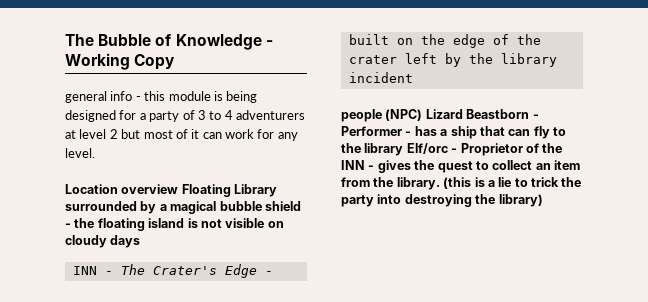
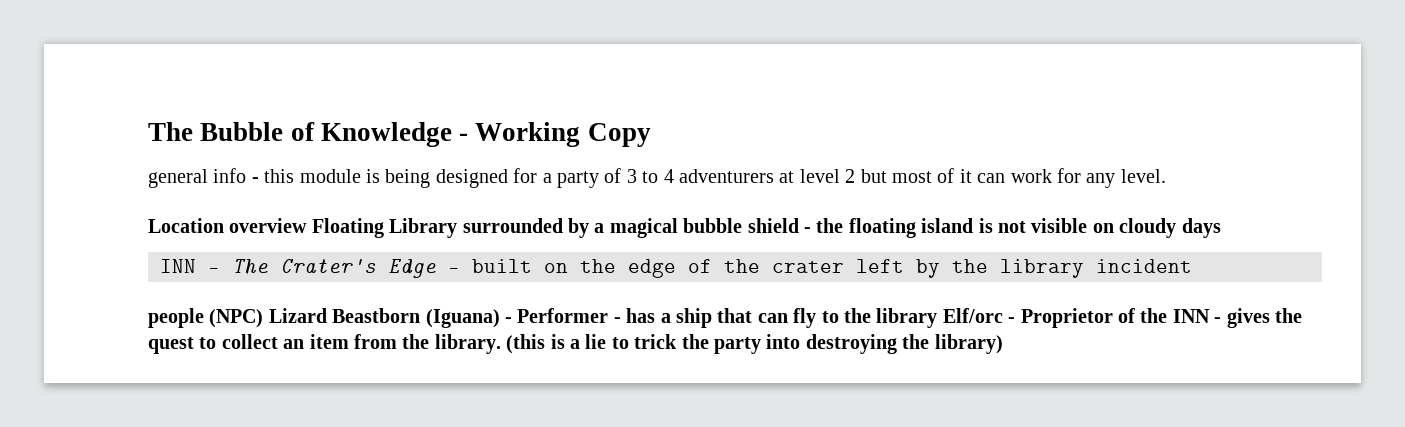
(530, 114) none -> [425,309,500,328] (Iguana)

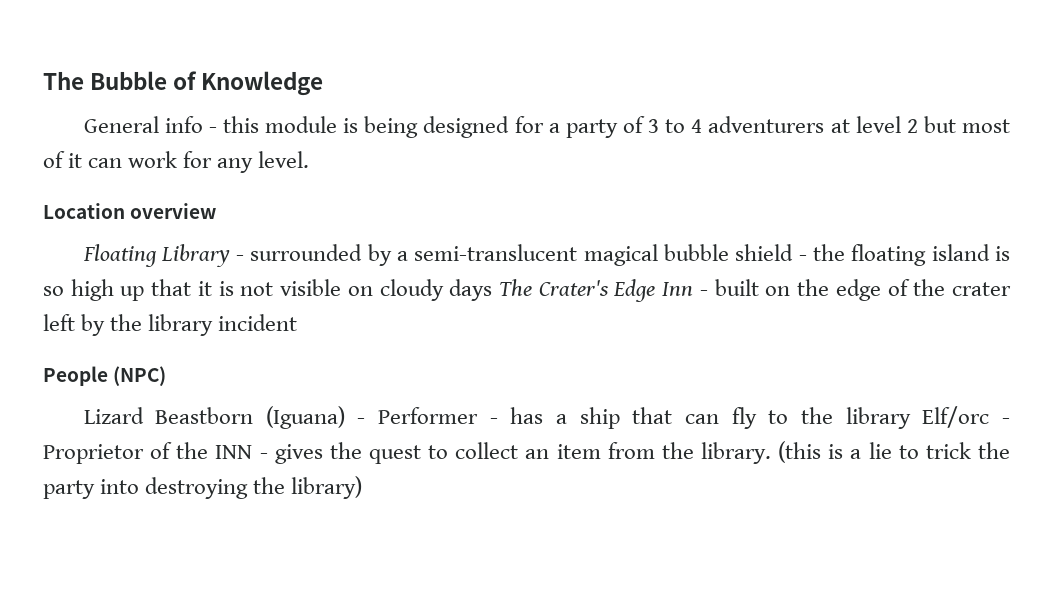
[459,122,651,147] [148,169,208,188] - Working Copy // general -> [83,116,159,133] // General
(308, 225) none -> (217, 211) //
(458, 228) none -> [236,255,245,261] -
(605, 228) none -> [414,244,578,261] semi-translucent
(993, 225) none -> [43,279,234,301] so high up that it is
[160,259,220,273] // INN - -> (493, 290) none
(436, 268) none -> [662,282,694,296] Inn
[148,308,204,328] people -> [43,366,108,386] People
(264, 318) none -> (167, 376) //

